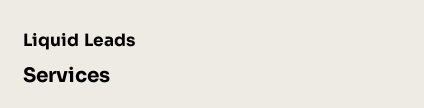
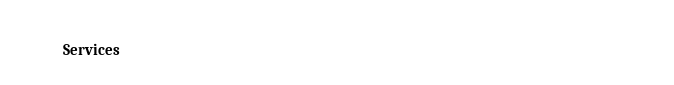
[23,32,135,50] Liquid Leads // -> (63, 49) none

